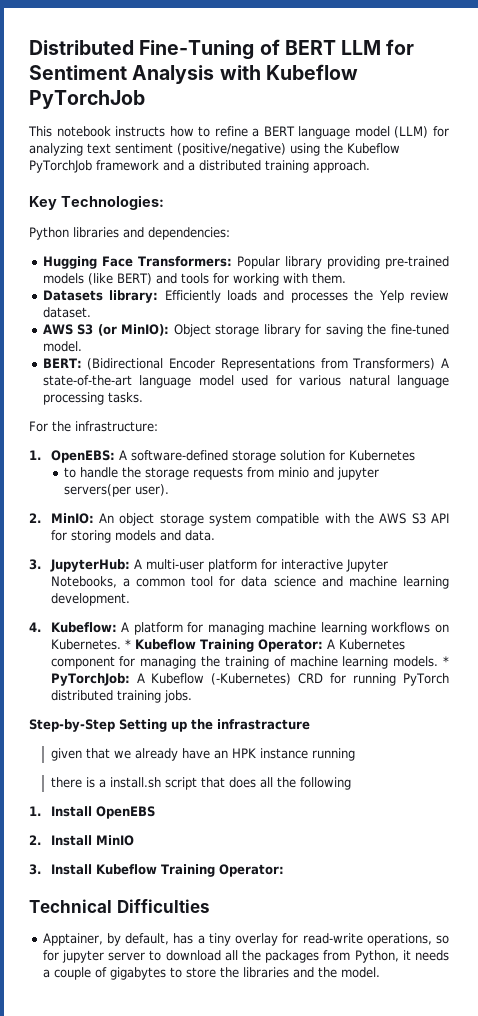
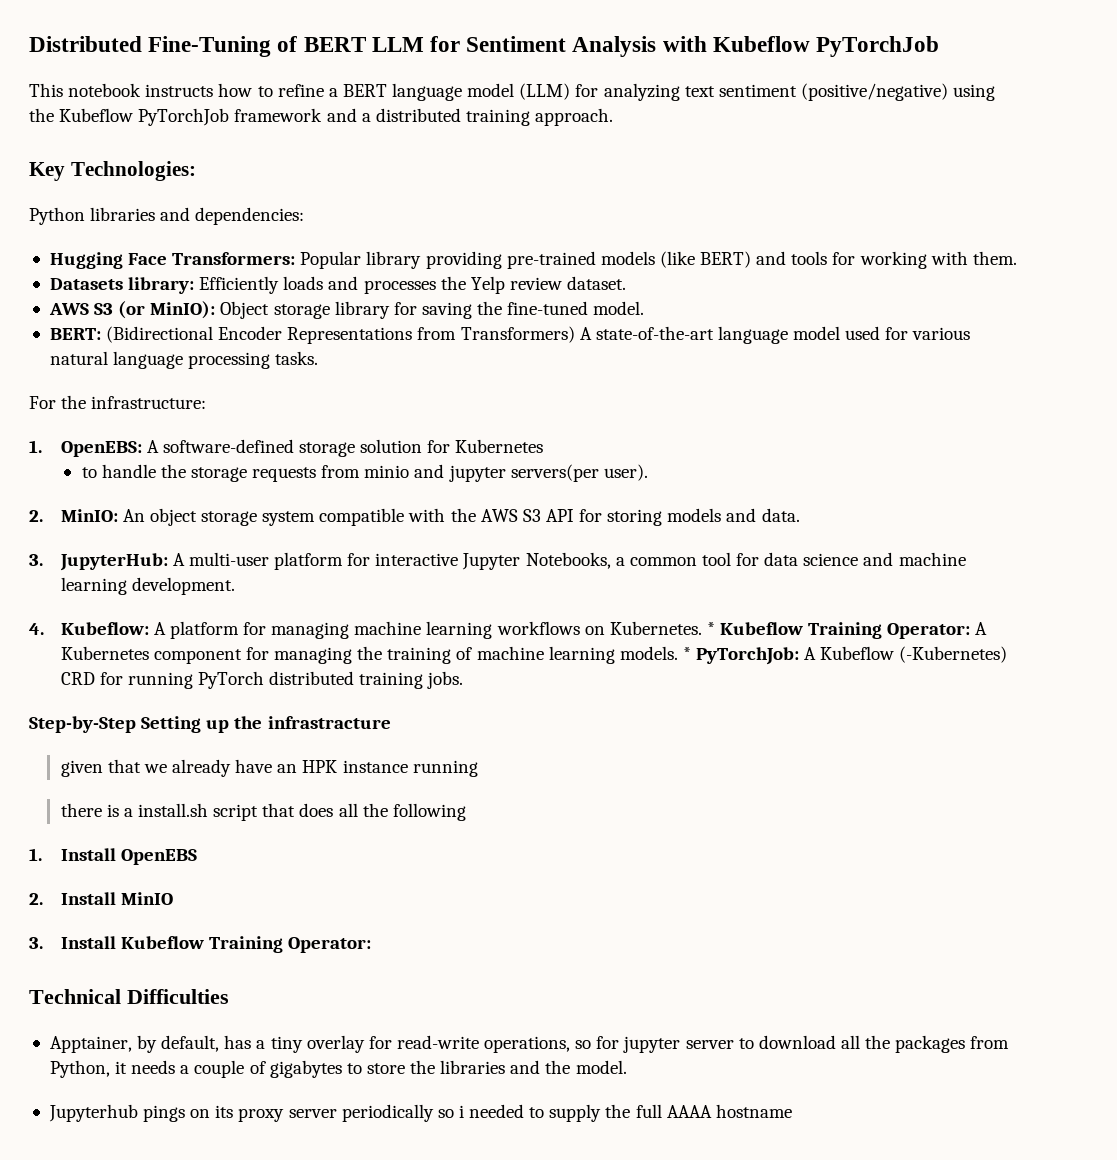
(380, 972) none -> [48,1104,792,1122] // Jupyterhub pings on its proxy server periodically so i needed to supply the full AAAA hostname

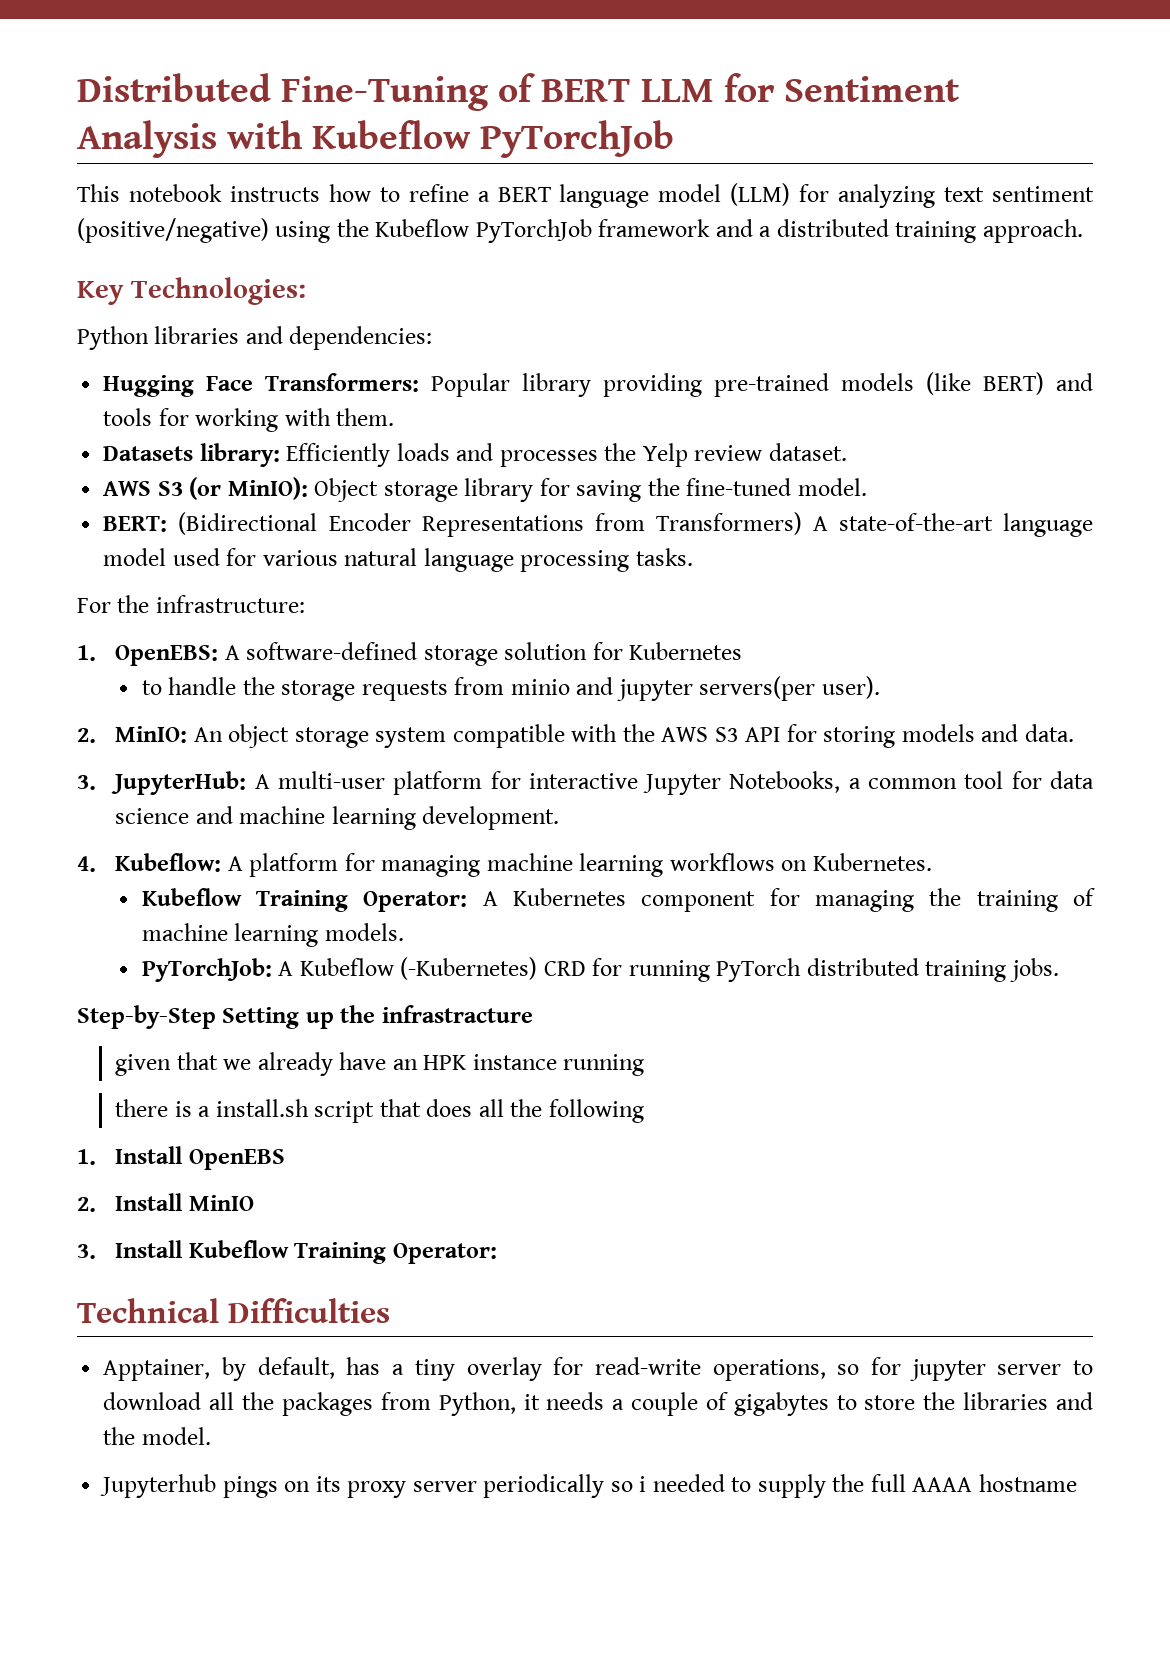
[706,622,715,635] * -> (932, 862) //
[682,647,691,660] * -> (404, 932) //

